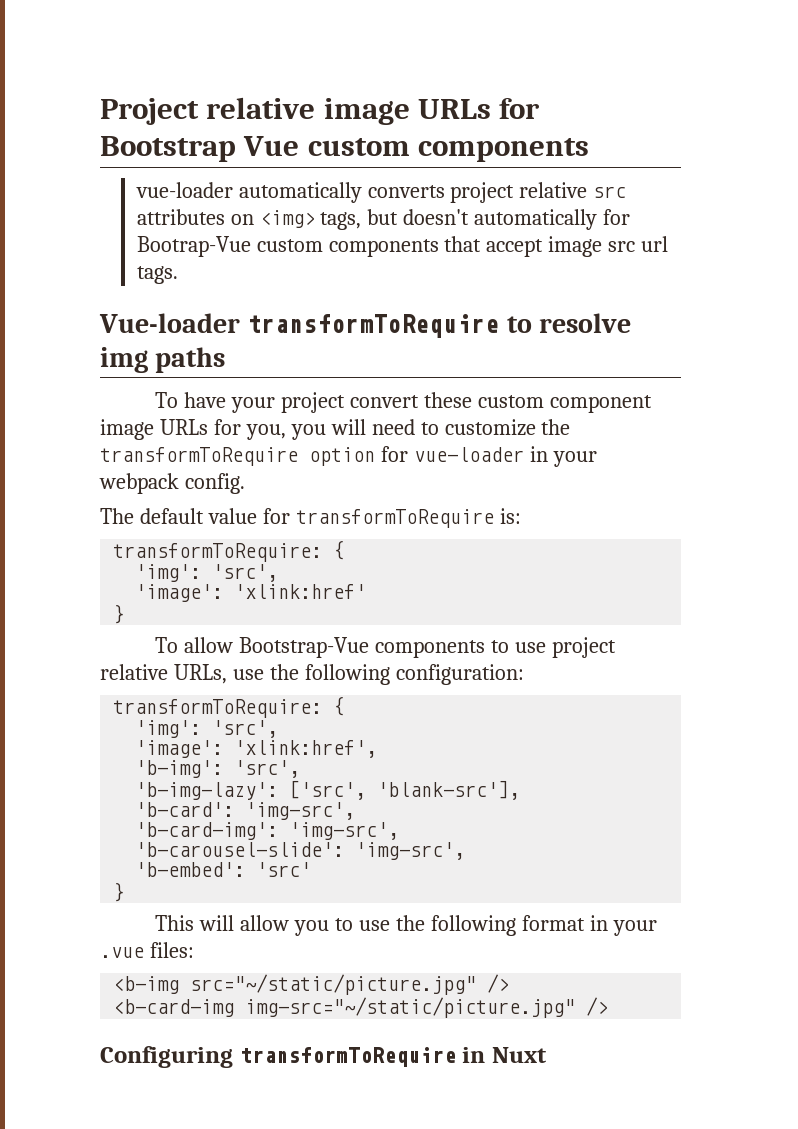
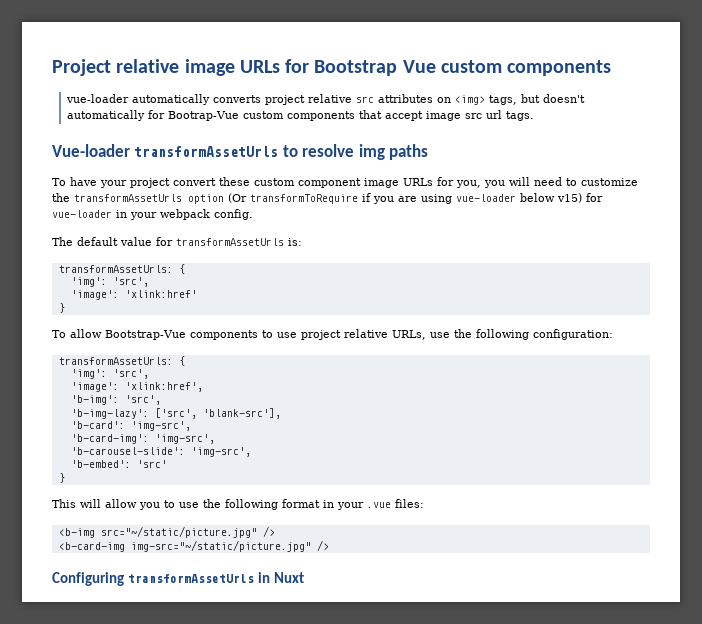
[247,314,500,338] transformToRequire -> [134,146,279,157] transformAssetUrls
[100,447,375,466] transformToRequire option -> [74,193,582,204] transformAssetUrls option (Or transformToRequire if you are using vue-loader below v15)
[295,509,494,528] transformToRequire -> [176,238,284,246] transformAssetUrls
[113,543,323,562] transformToRequire: -> [58,265,173,273] transformAssetUrls:
[113,699,323,718] transformToRequire: -> [58,357,173,365] transformAssetUrls:
[239,1047,456,1067] transformToRequire -> [127,574,254,583] transformAssetUrls

